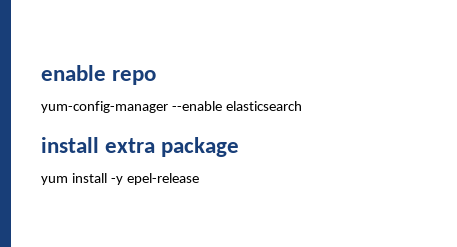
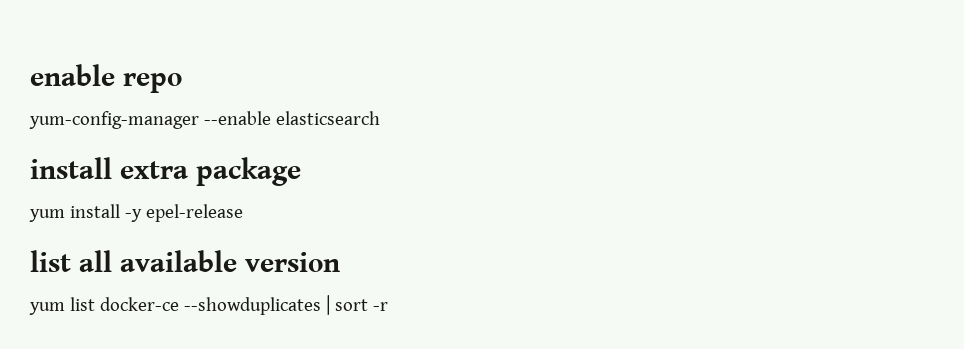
(199, 179) none -> [30,250,340,272] [29,295,388,315] // list all available version // yum list docker-ce --showduplicates | sort -r

